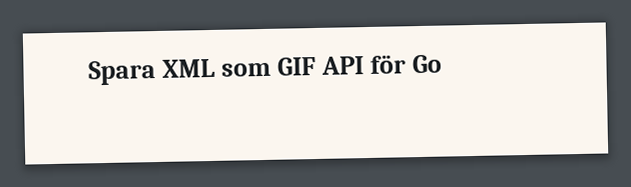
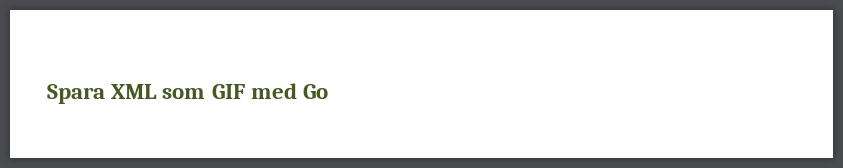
[321,55,407,75] API för -> [250,83,297,99] med

